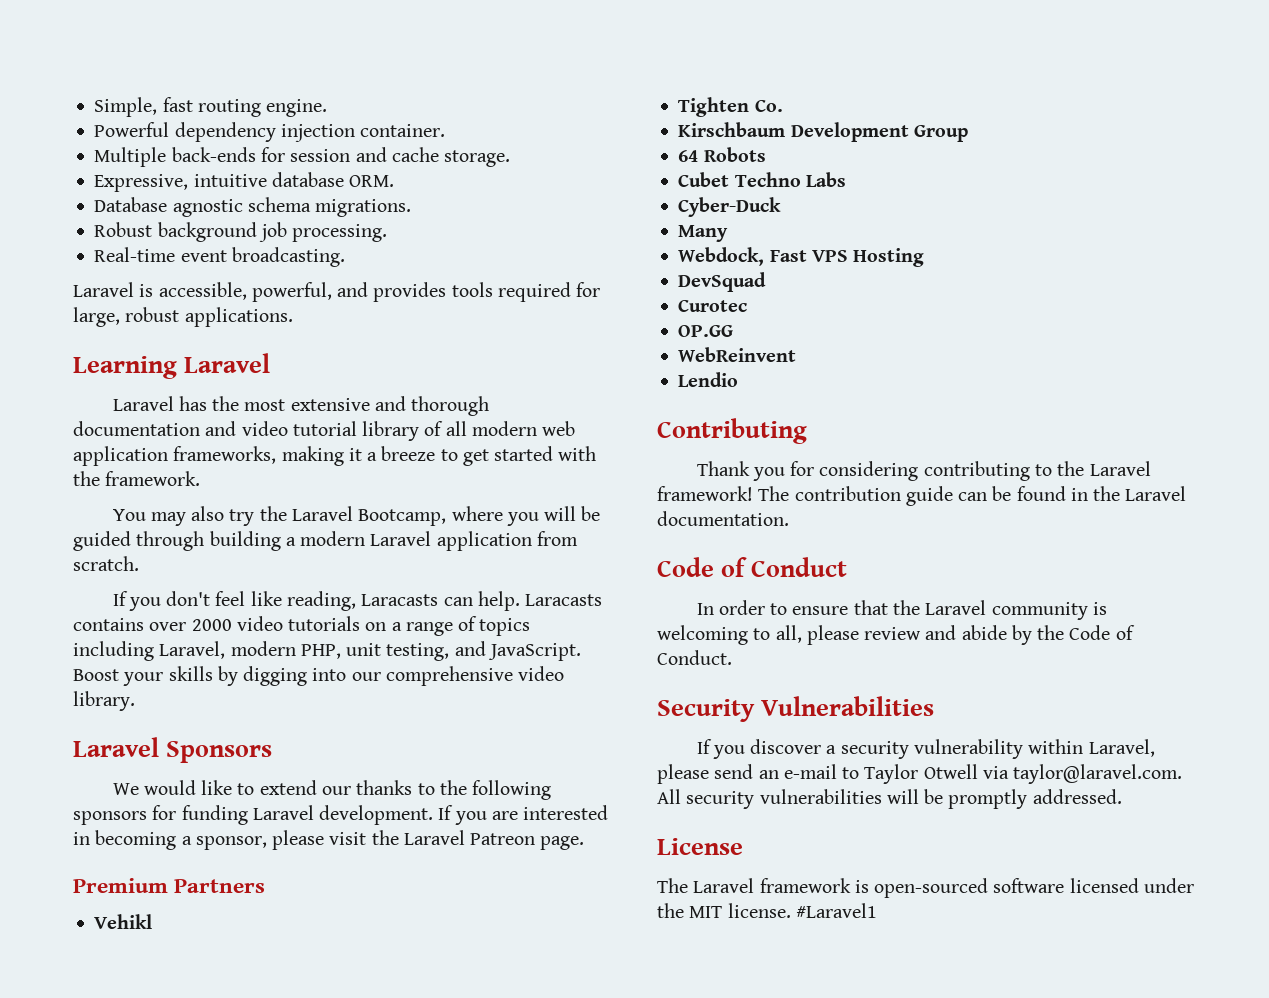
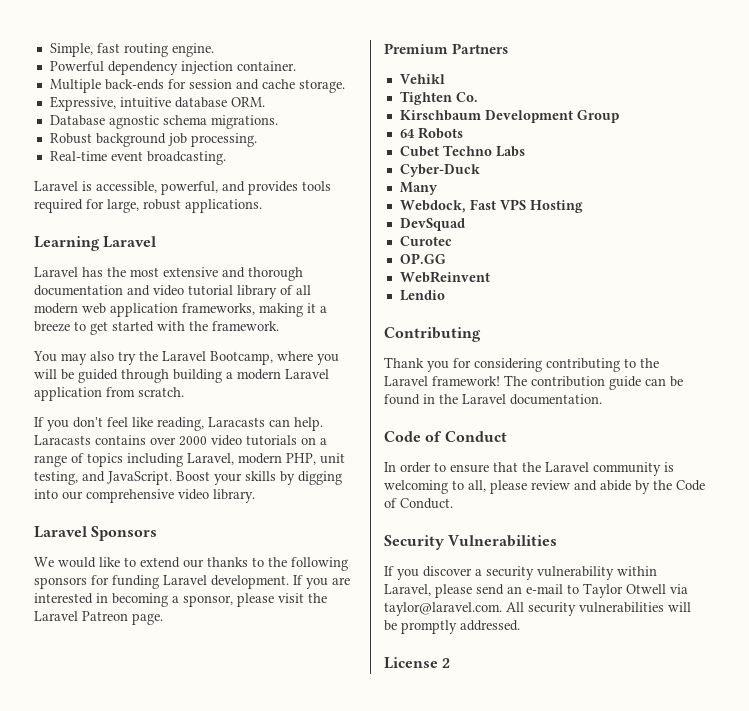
[657,878,1194,898] [657,903,877,918] // The Laravel framework is open-sourced software licensed under the MIT license. #Laravel1 -> [442,658,451,668] 2

